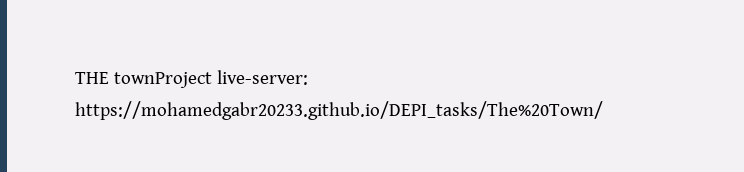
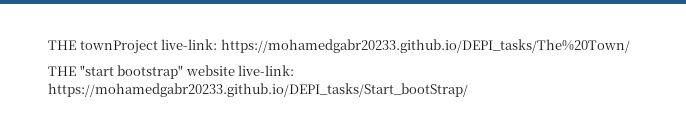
[216,70,308,85] live-server: -> [161,39,218,50] live-link:
(603, 110) none -> [48,65,295,79] [48,83,468,97] // THE "start bootstrap" website live-link: https://mohamedgabr20233.github.io/DEPI_tasks/Start_bootStrap/

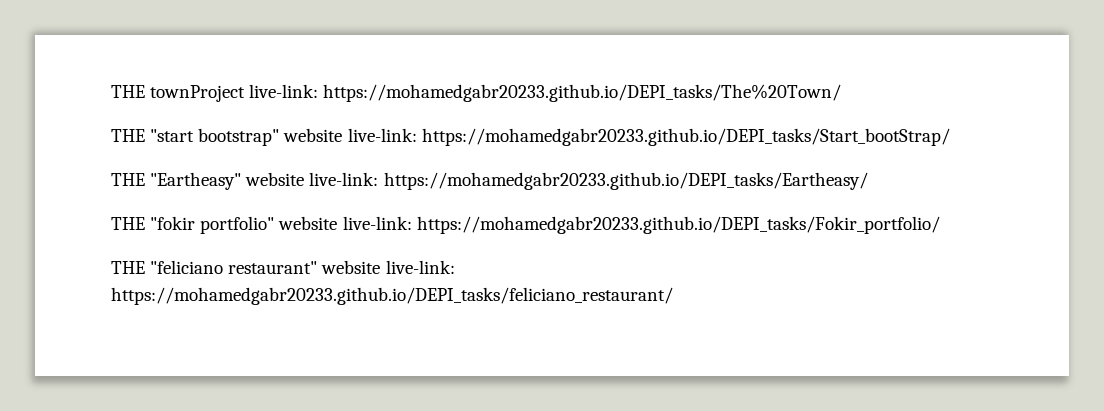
(468, 90) none -> [111,172,868,190] [111,216,940,234] [111,260,455,274] [111,287,673,305] // THE "Eartheasy" website live-link: https://mohamedgabr20233.github.io/DEPI_tasks/Eartheasy/ // THE "fokir portfolio" website live-link: https://mohamedgabr20233.github.io/DEPI_tasks/Fokir_portfolio/ // THE "feliciano restaurant" website live-link: https://mohamedgabr20233.github.io/DEPI_tasks/feliciano_restaurant/

